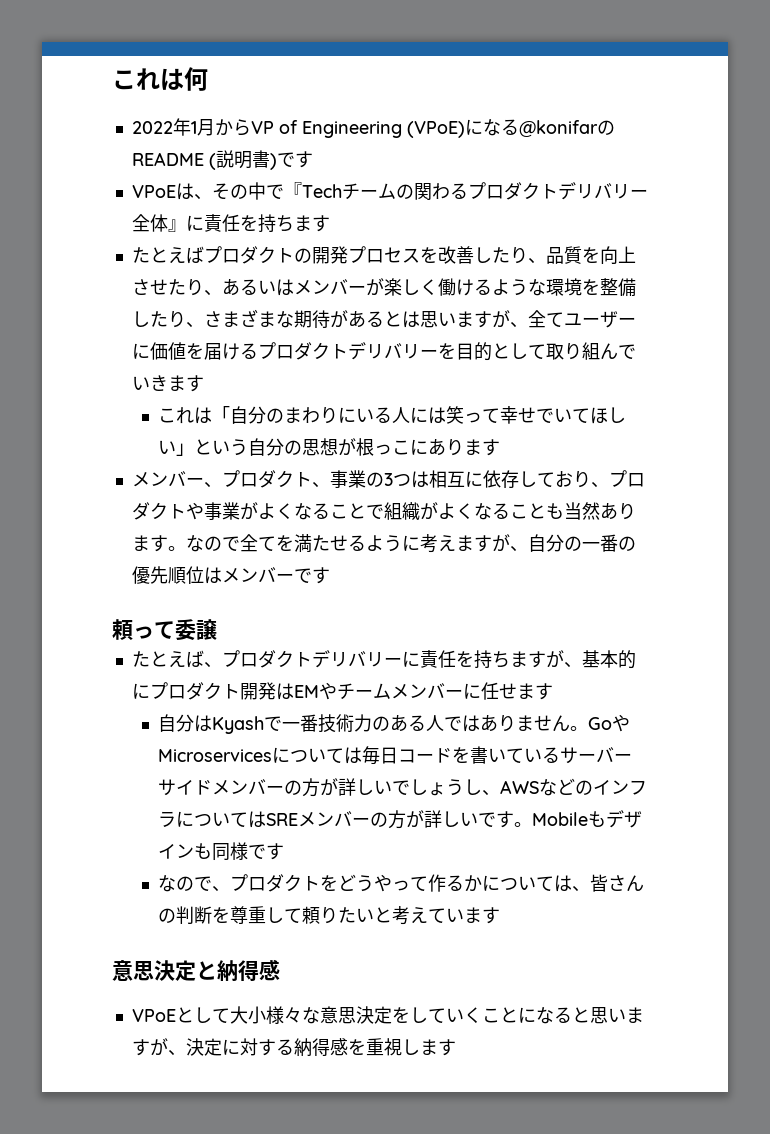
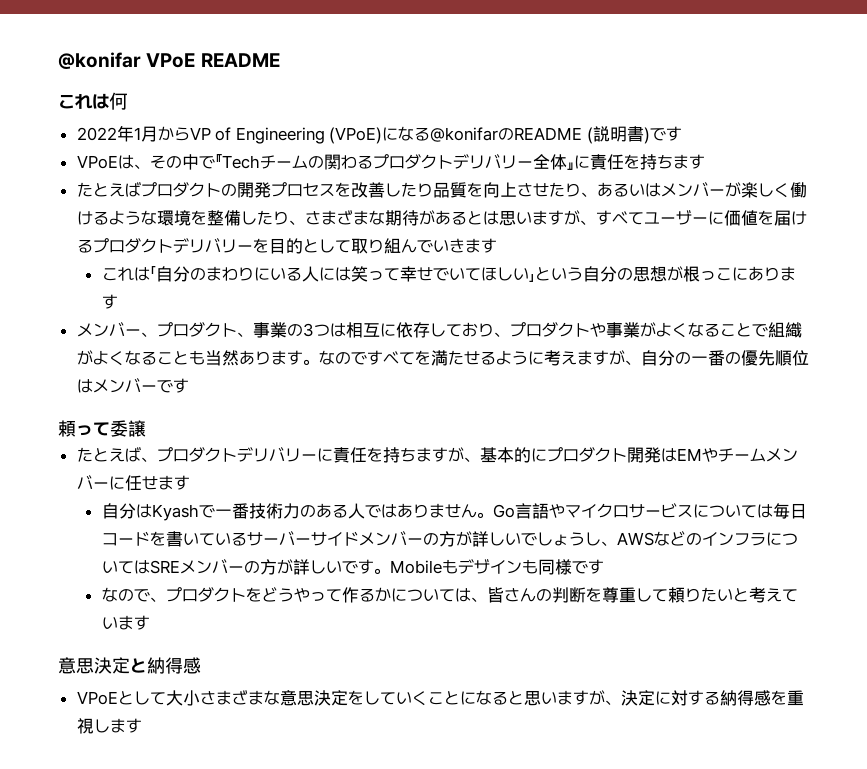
(112, 80) none -> [58,52,280,69] @konifar VPoE README //
[527,258,546,264] 、 -> (433, 190) none
[527,310,546,328] 全 -> [595,210,628,225] すべ
[239,534,258,552] 全 -> [366,350,399,365] すべ
[611,714,630,732] [157,749,272,762] やMicroservices -> [514,503,693,519] 言語やマイクロサービス
[265,1006,302,1024] 様々 -> [199,690,264,705] さまざま

